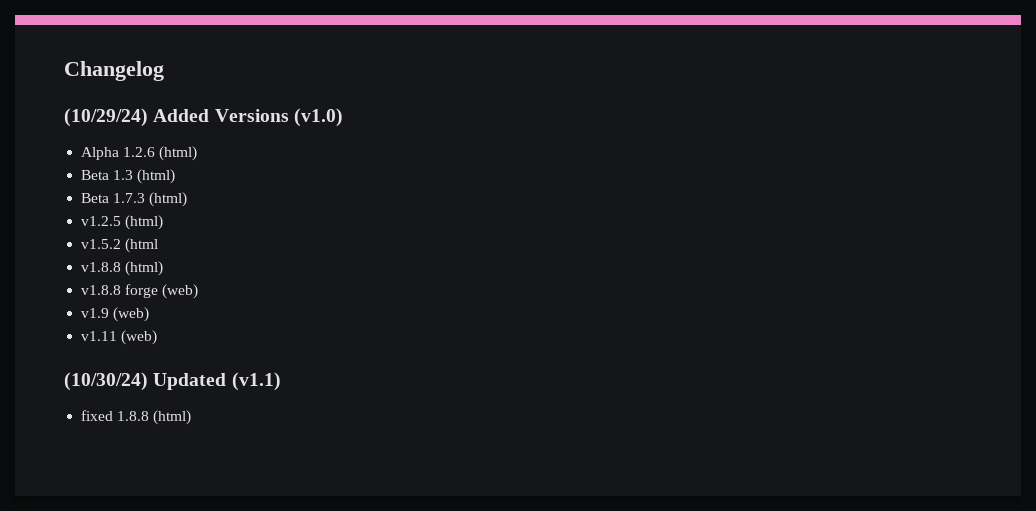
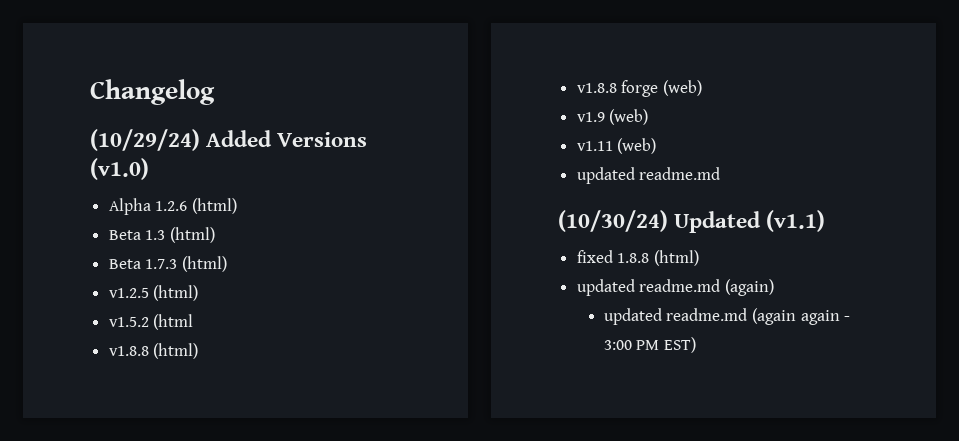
(158, 337) none -> [576,167,721,184] // updated readme.md
(192, 417) none -> [576,279,774,296] [603,308,851,325] [603,337,697,353] // updated readme.md (again) // updated readme.md (again again - 3:00 PM EST)

